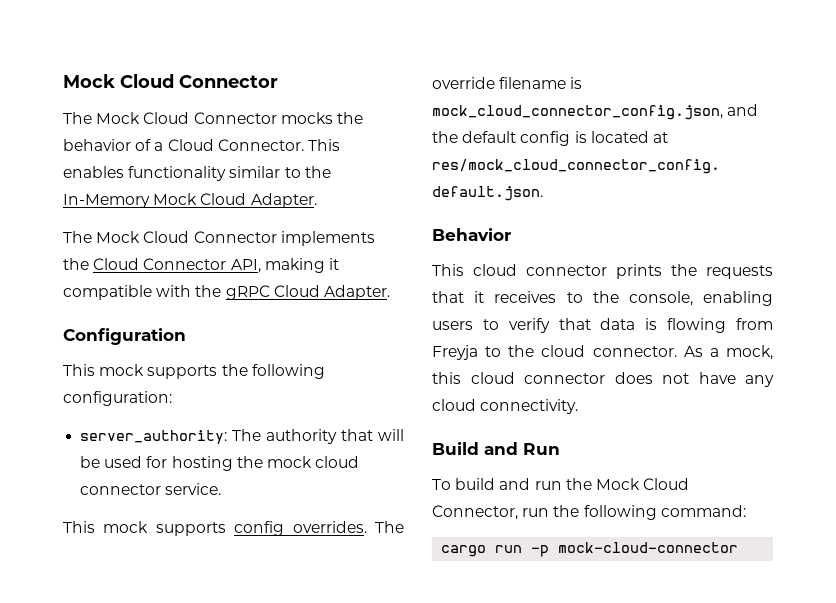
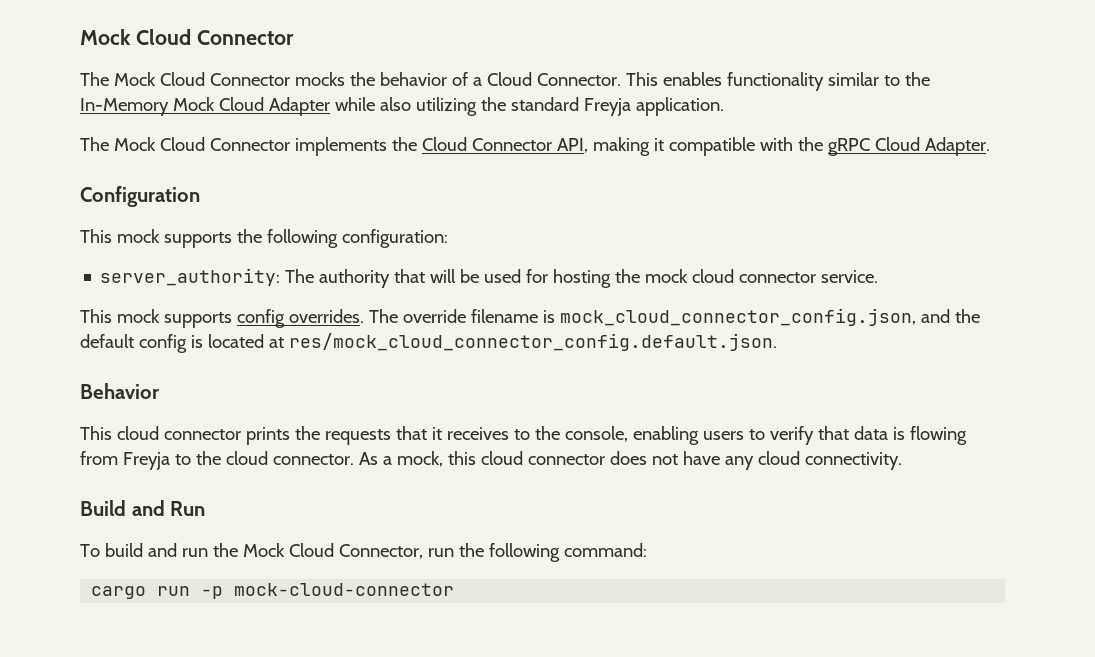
[250,193,317,208] Adapter. -> [268,97,724,116] Adapter while also utilizing the standard Freyja application.

